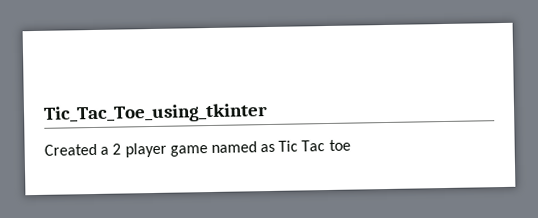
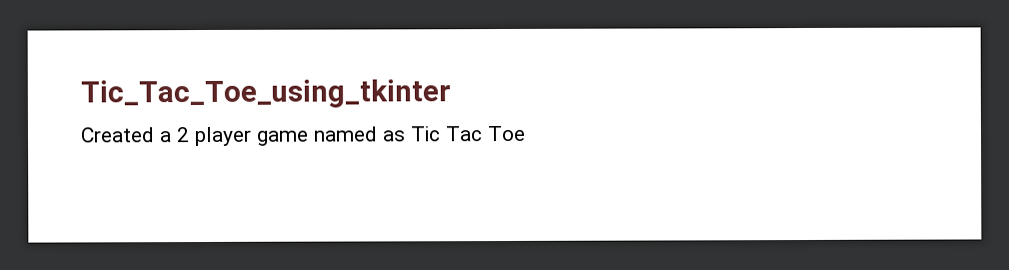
[328,139,351,151] toe -> [487,125,526,142] Toe

